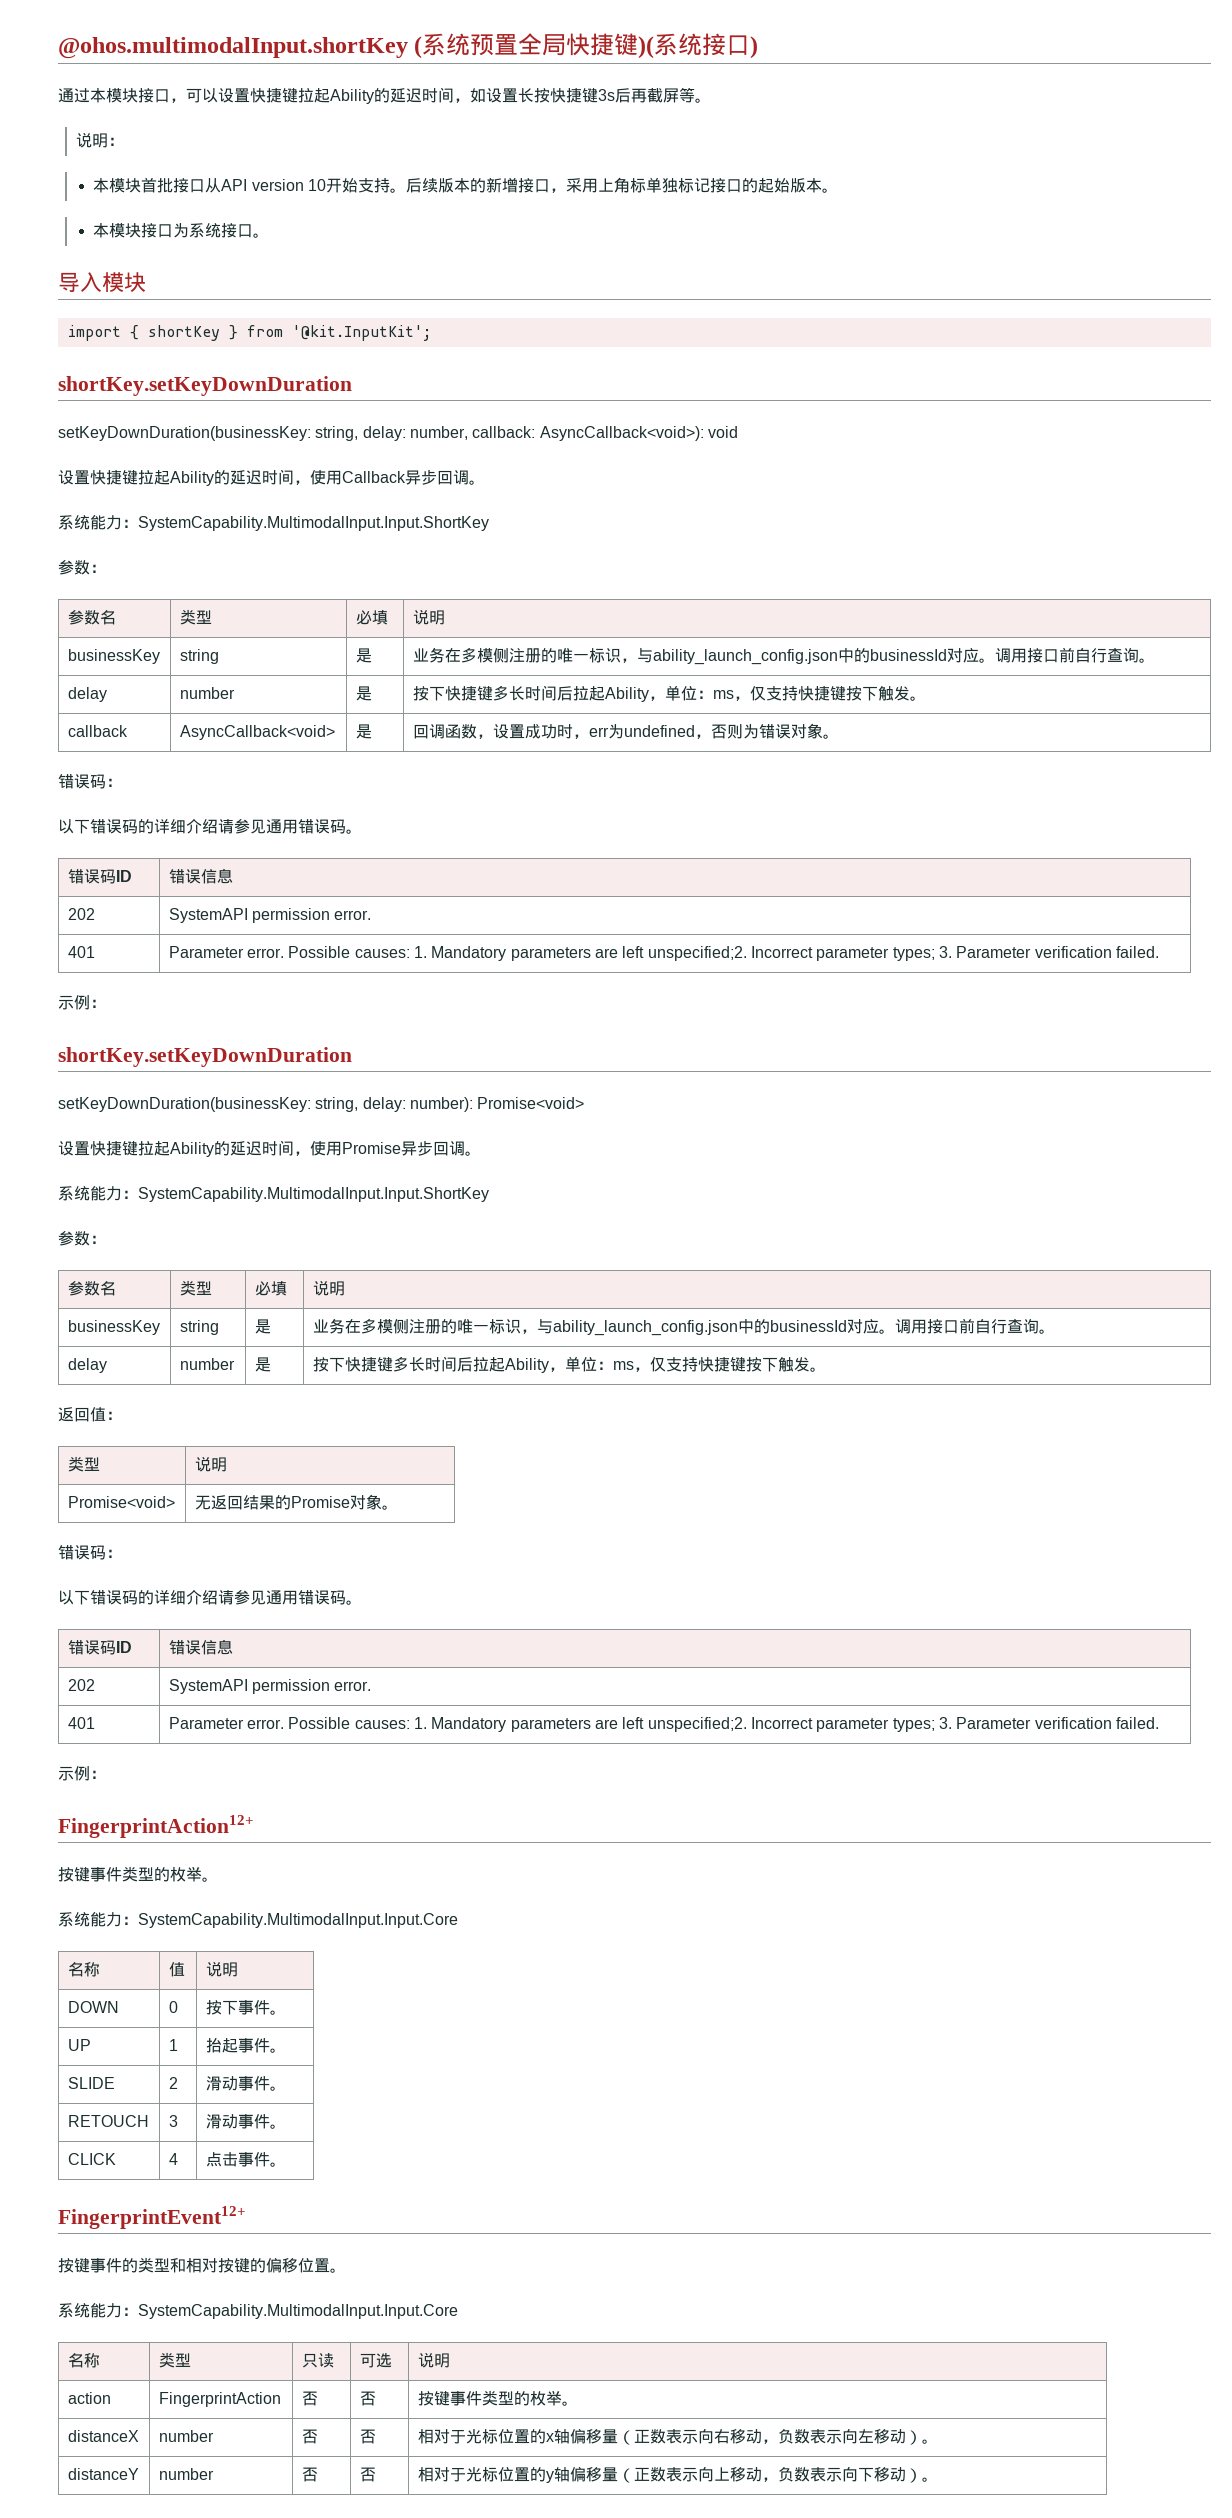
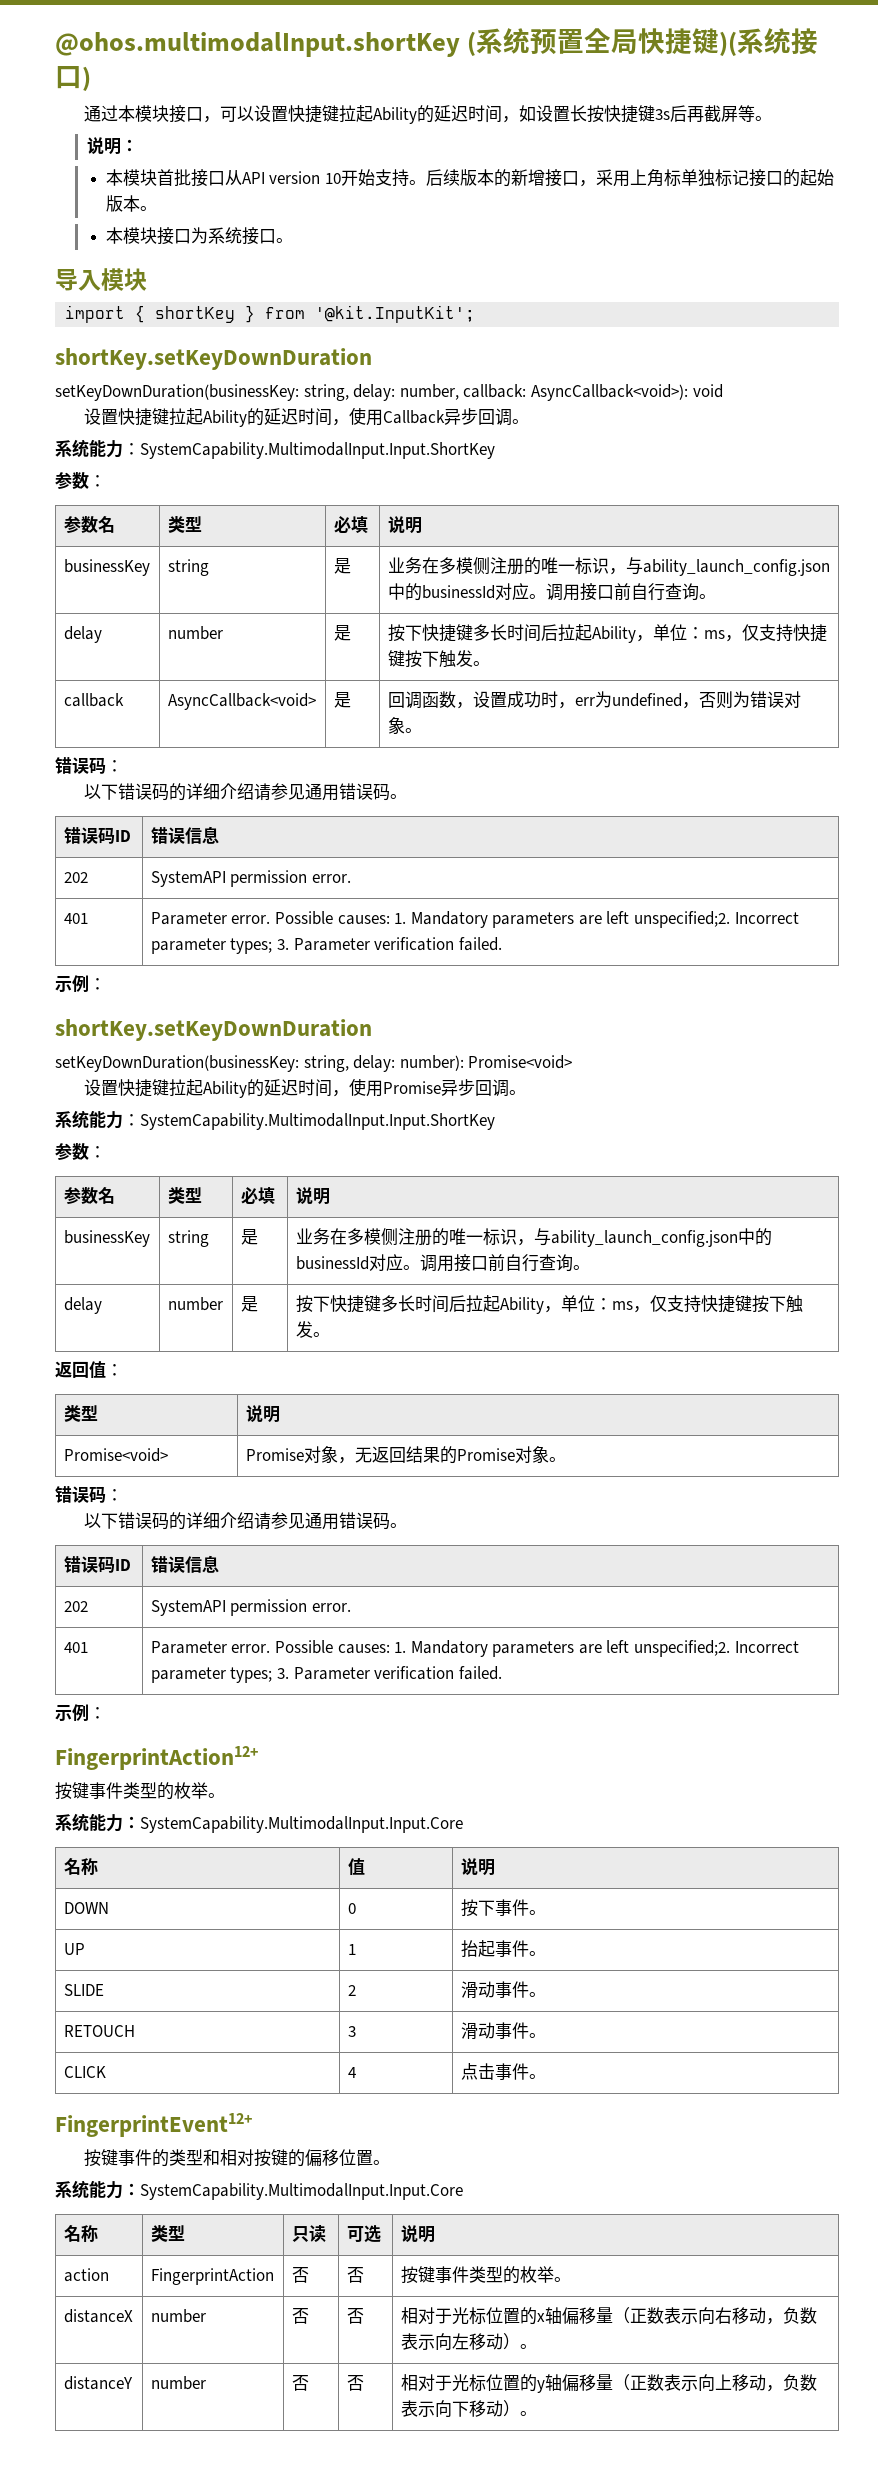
(175, 1502) none -> [245,1446,355,1464] Promise对象，

